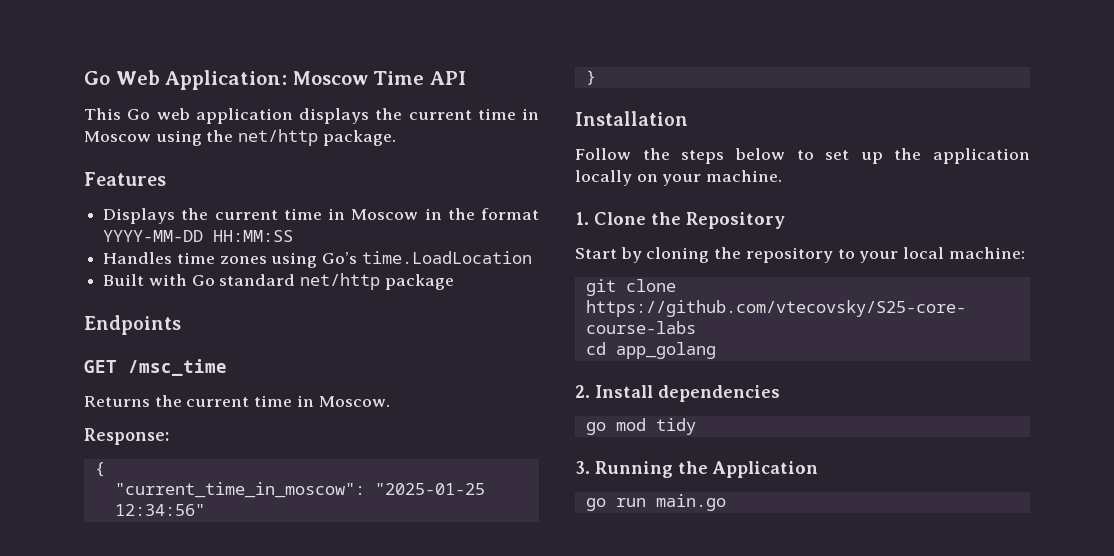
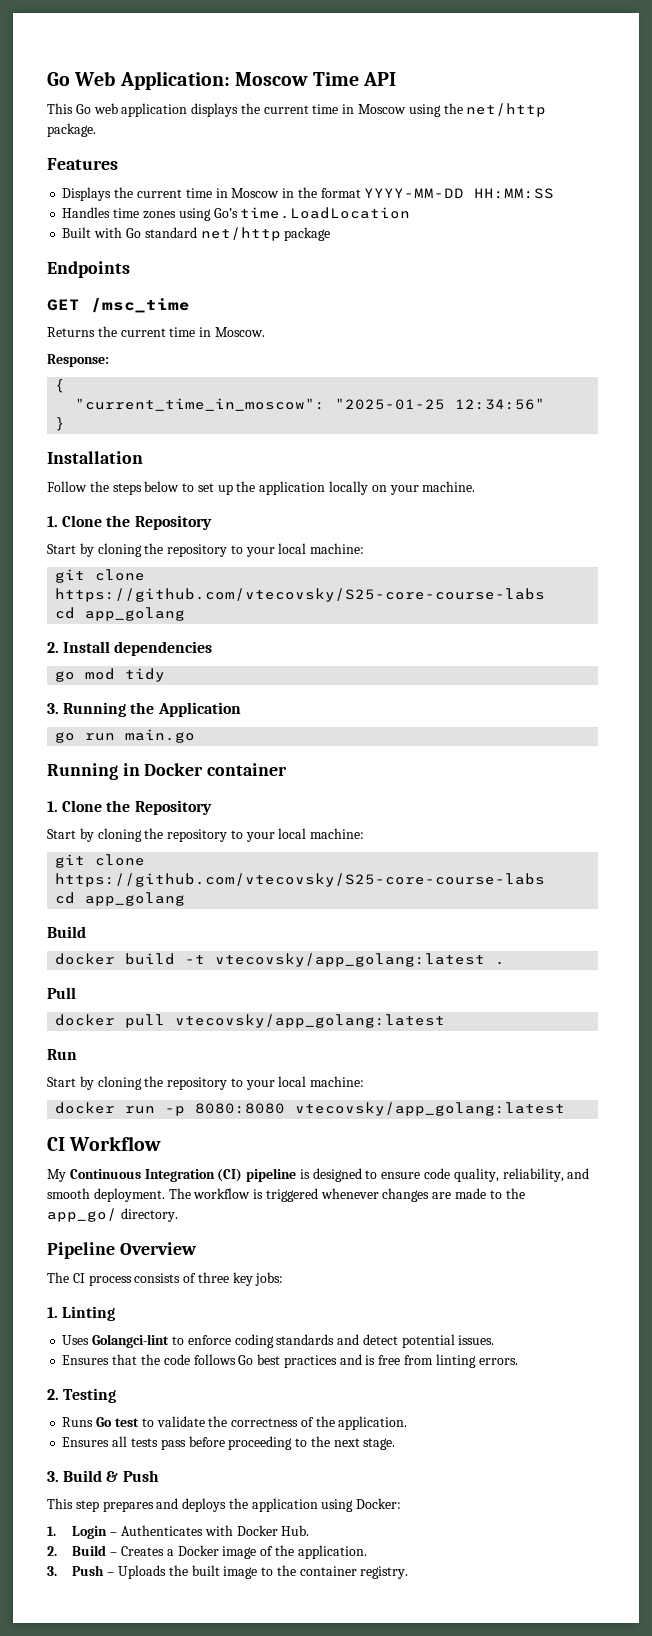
(726, 502) none -> [47,763,288,780] [47,800,212,815] [47,828,365,842] [55,854,146,868] [55,873,546,887] [55,892,186,906] [47,926,86,938] [55,953,506,967] [47,987,76,999] [55,1014,446,1028] [47,1049,77,1060] [47,1076,365,1090] [55,1102,566,1116] [47,1136,162,1151] [47,1168,590,1182] [47,1188,525,1202] [47,1208,178,1222] [47,1242,197,1259] [47,1272,284,1286] [47,1306,116,1321] [62,1334,495,1348] [62,1354,518,1368] [47,1388,117,1403] [62,1416,408,1430] [62,1436,396,1450] [47,1470,159,1482] [47,1498,402,1512] [47,1525,310,1539] [47,1545,367,1559] [47,1565,409,1579] // Running in Docker container // 1. Clone the Repository // Start by cloning the repository to your local machine: // git clone https://github.com/vtecovsky/S25-core-course-labs // cd app_golang // Build // docker build -t vtecovsky/app_golang:latest . // Pull // docker pull vtecovsky/app_golang:latest // Run // Start by cloning the repository to your local machine: // docker run -p 8080:8080 vtecovsky/app_golang:latest // CI Workflow // My Continuous Integration (CI) pipeline is designed to ensure code quality, reliability, and smooth deployment. The workflow is triggered whenever changes are made to the app_go/ directory. // Pipeline Overview // The CI process consists of three key jobs: // 1. Linting // Uses Golangci-lint to enforce coding standards and detect potential issues. // Ensures that the code follows Go best practices and is free from linting errors. // 2. Testing // Runs Go test to validate the correctness of the application. // Ensures all tests pass before proceeding to the next stage. // 3. Build & Push // This step prepares and deploys the application using Docker: // 1. Login – Authenticates with Docker Hub. // 2. Build – Creates a Docker image of the application. // 3. Push – Uploads the built image to the container registry.

